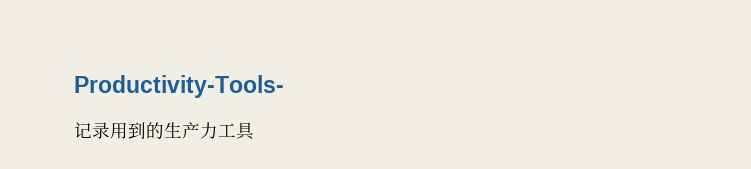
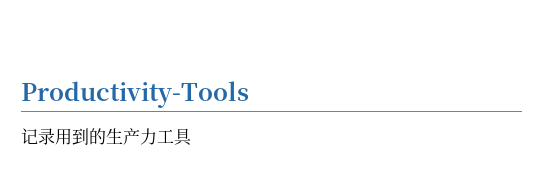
[74,75,284,98] Productivity-Tools- -> [21,81,249,108] Productivity-Tools

